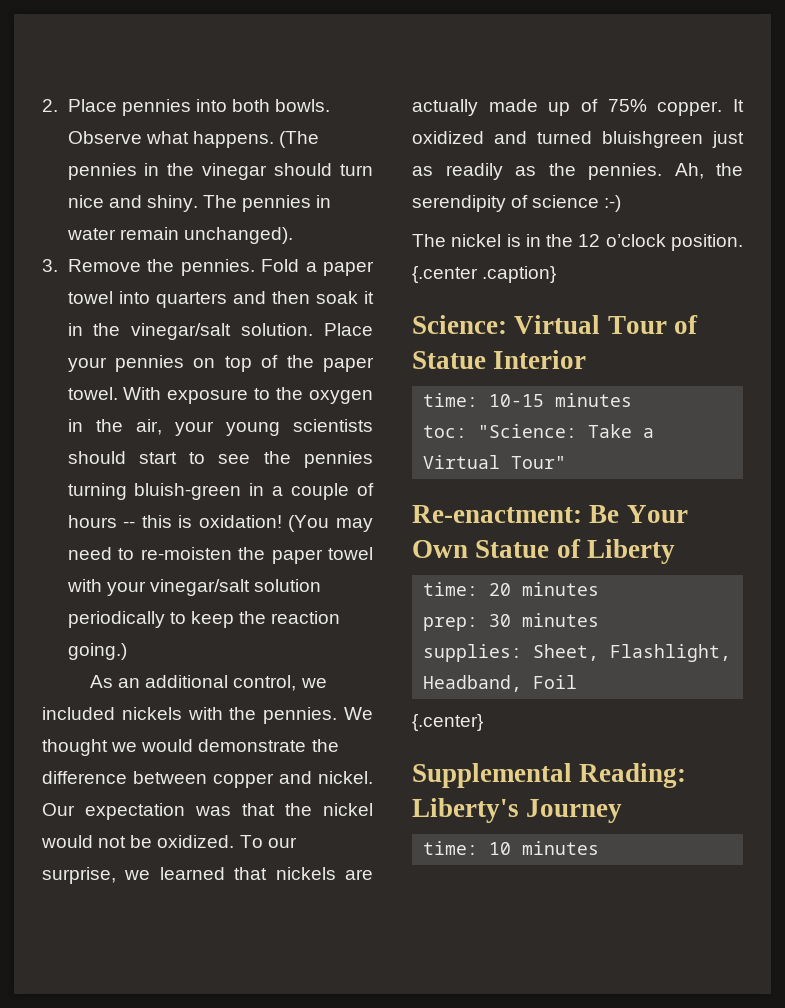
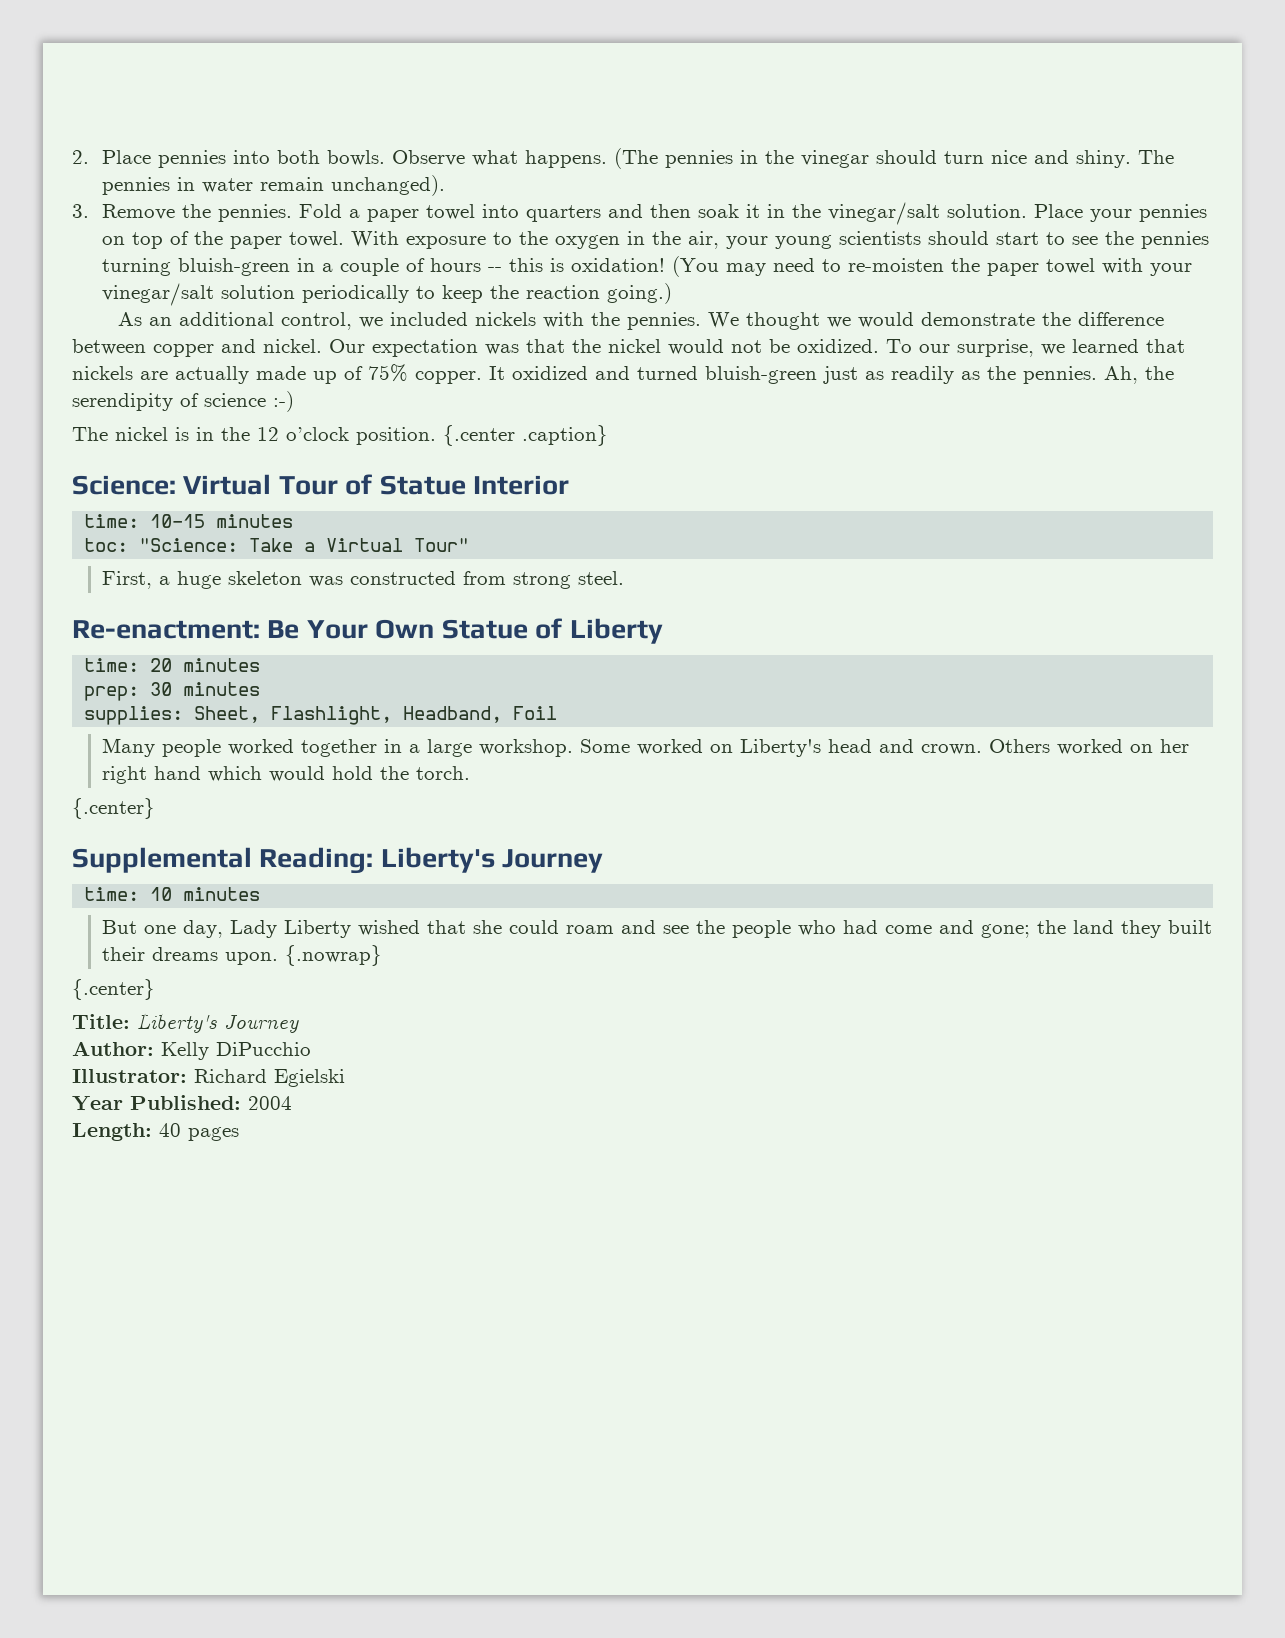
[602,131,703,148] bluishgreen -> [705,366,817,384] bluish-green
(567, 462) none -> [102,571,625,589] // First, a huge skeleton was constructed from strong steel.
(578, 682) none -> [102,738,1190,757] [102,766,471,784] // Many people worked together in a large workshop. Some worked on Liberty's head and crown. Others worked on her right hand which would hold the torch.
(600, 848) none -> [102,920,1213,938] [102,945,383,966] [72,979,155,1000] [72,1013,299,1033] [72,1041,311,1060] [72,1069,345,1087] [72,1095,292,1111] [72,1123,239,1141] // But one day, Lady Liberty wished that she could roam and see the people who had come and gone; the land they built their dreams upon. {.nowrap} // {.center} // Title: Liberty's Journey // Author: Kelly DiPucchio // Illustrator: Richard Egielski // Year Published: 2004 // Length: 40 pages

